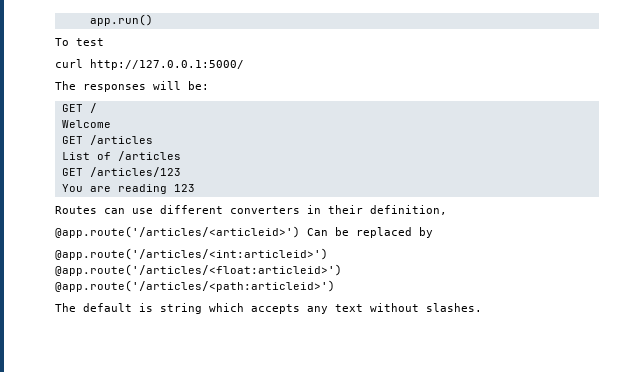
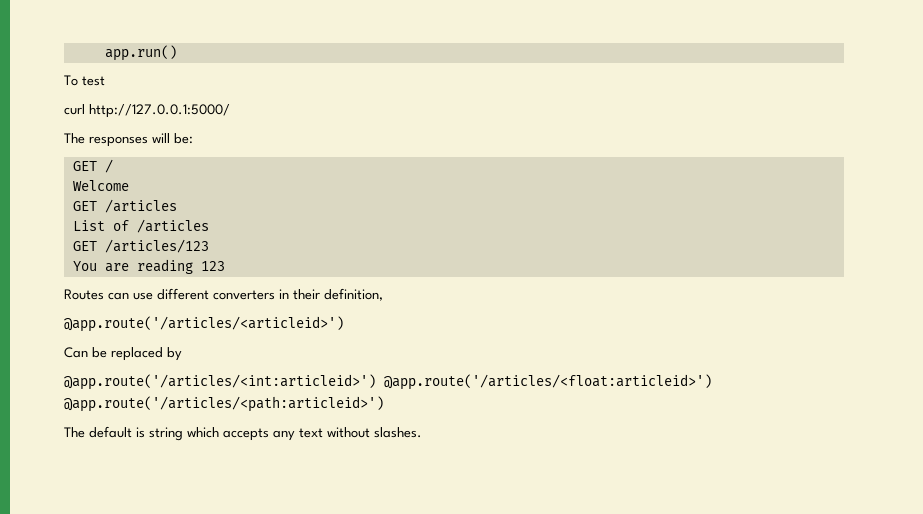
(300, 232) none -> (344, 324) //

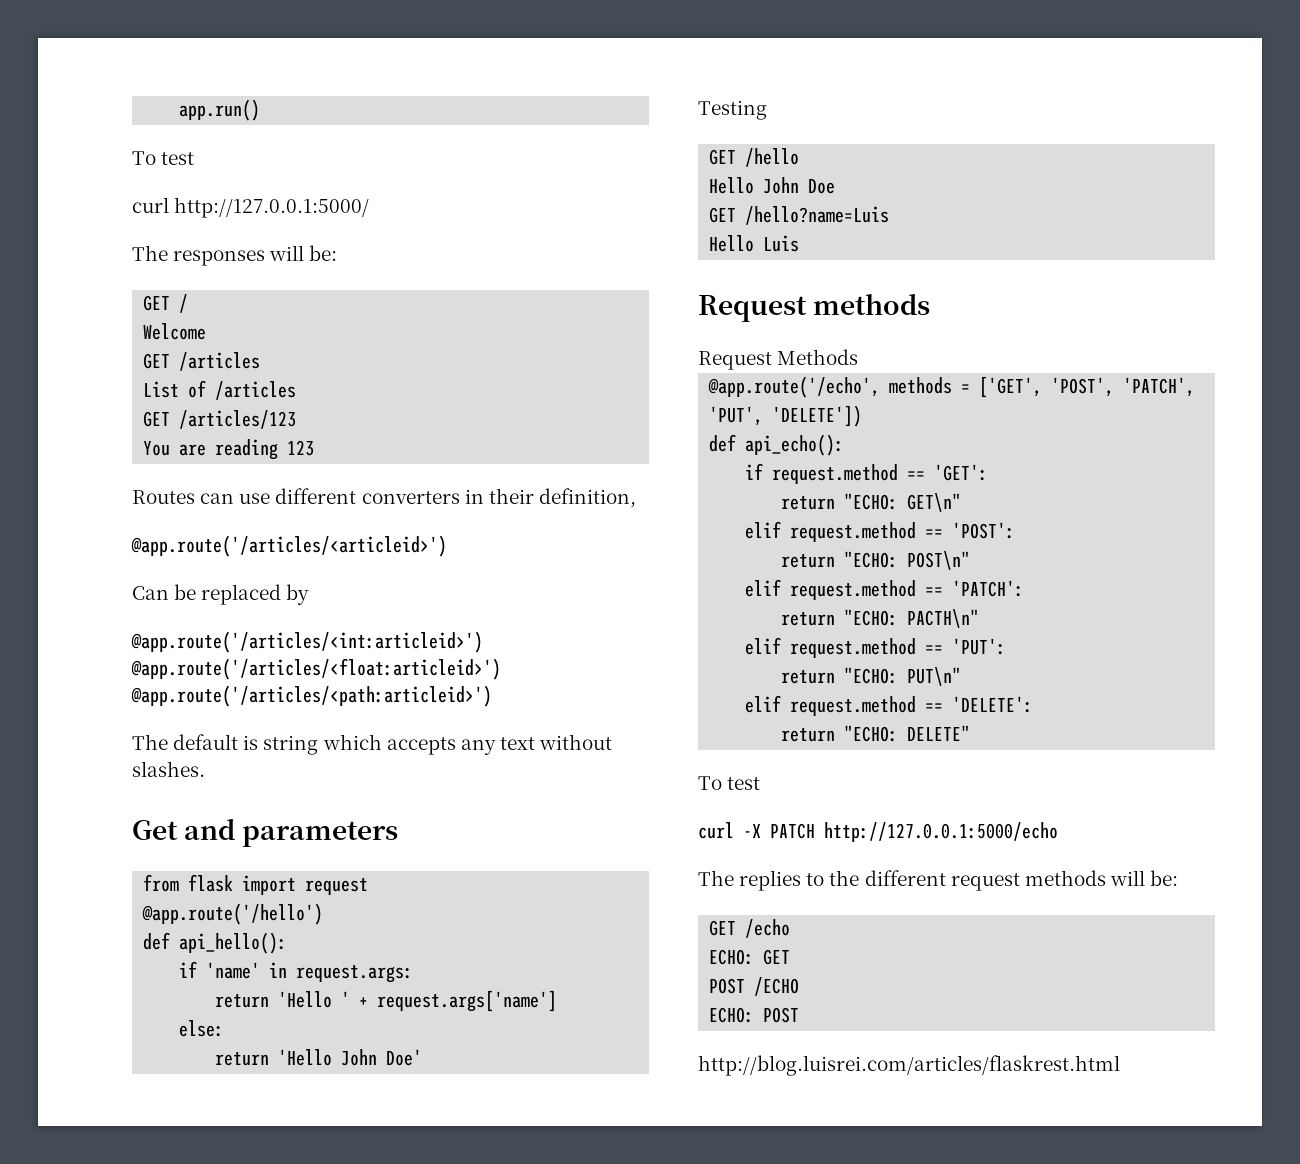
(422, 432) none -> [132,818,399,847] [143,874,369,895] [142,903,324,925] [143,932,288,954] [179,961,414,983] [215,990,558,1012] [179,1020,225,1037] [215,1049,423,1066] [698,100,767,120] [709,148,800,167] [709,177,836,194] [709,206,890,225] [709,235,800,252] [698,293,931,322] [698,349,859,370] [708,376,1196,398] [709,405,863,427] [709,434,845,456] [745,463,989,484] [781,493,962,512] [745,521,1016,542] [781,551,971,570] [745,579,1025,600] [781,609,980,628] [745,637,1007,658] [781,667,962,686] [745,695,1034,716] [781,725,971,742] [698,776,761,790] [698,822,1058,842] [698,870,1179,891] [709,919,791,938] [709,949,791,965] [709,977,800,996] [709,1007,800,1023] [698,1055,1120,1076] // Get and parameters // from flask import request // @app.route('/hello') // def api_hello(): // if 'name' in request.args: // return 'Hello ' + request.args['name'] // else: // return 'Hello John Doe' // Testing // GET /hello // Hello John Doe // GET /hello?name=Luis // Hello Luis // Request methods // Request Methods // @app.route('/echo', methods = ['GET', 'POST', 'PATCH', 'PUT', 'DELETE']) // def api_echo(): // if request.method == 'GET': // return "ECHO: GET\n" // elif request.method == 'POST': // return "ECHO: POST\n" // elif request.method == 'PATCH': // return "ECHO: PACTH\n" // elif request.method == 'PUT': // return "ECHO: PUT\n" // elif request.method == 'DELETE': // return "ECHO: DELETE" // To test // curl -X PATCH http://127.0.0.1:5000/echo // The replies to the different request methods will be: // GET /echo // ECHO: GET // POST /ECHO // ECHO: POST // http://blog.luisrei.com/articles/flaskrest.html

